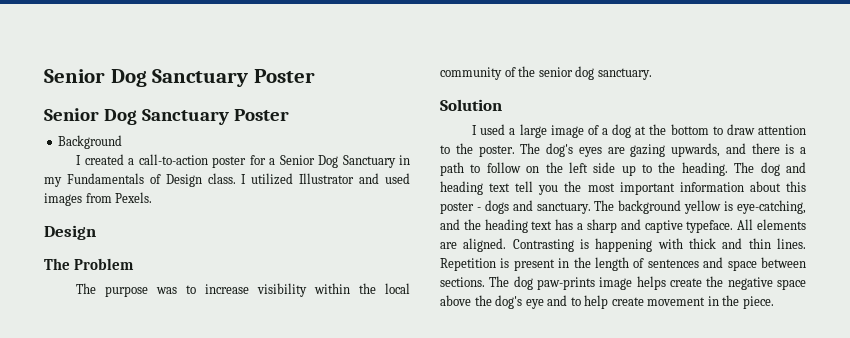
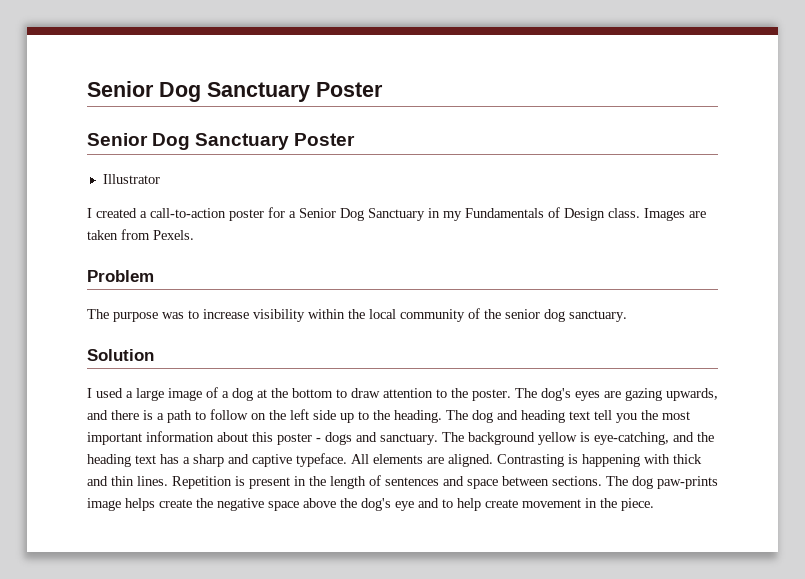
[58,135,123,149] Background -> [102,174,160,184] Illustrator
[241,173,410,185] [44,193,82,206] I utilized Illustrator and used images -> [644,208,706,221] [87,230,118,240] Images are taken
[44,225,96,240] [44,258,70,270] Design // The -> (194, 235) none

